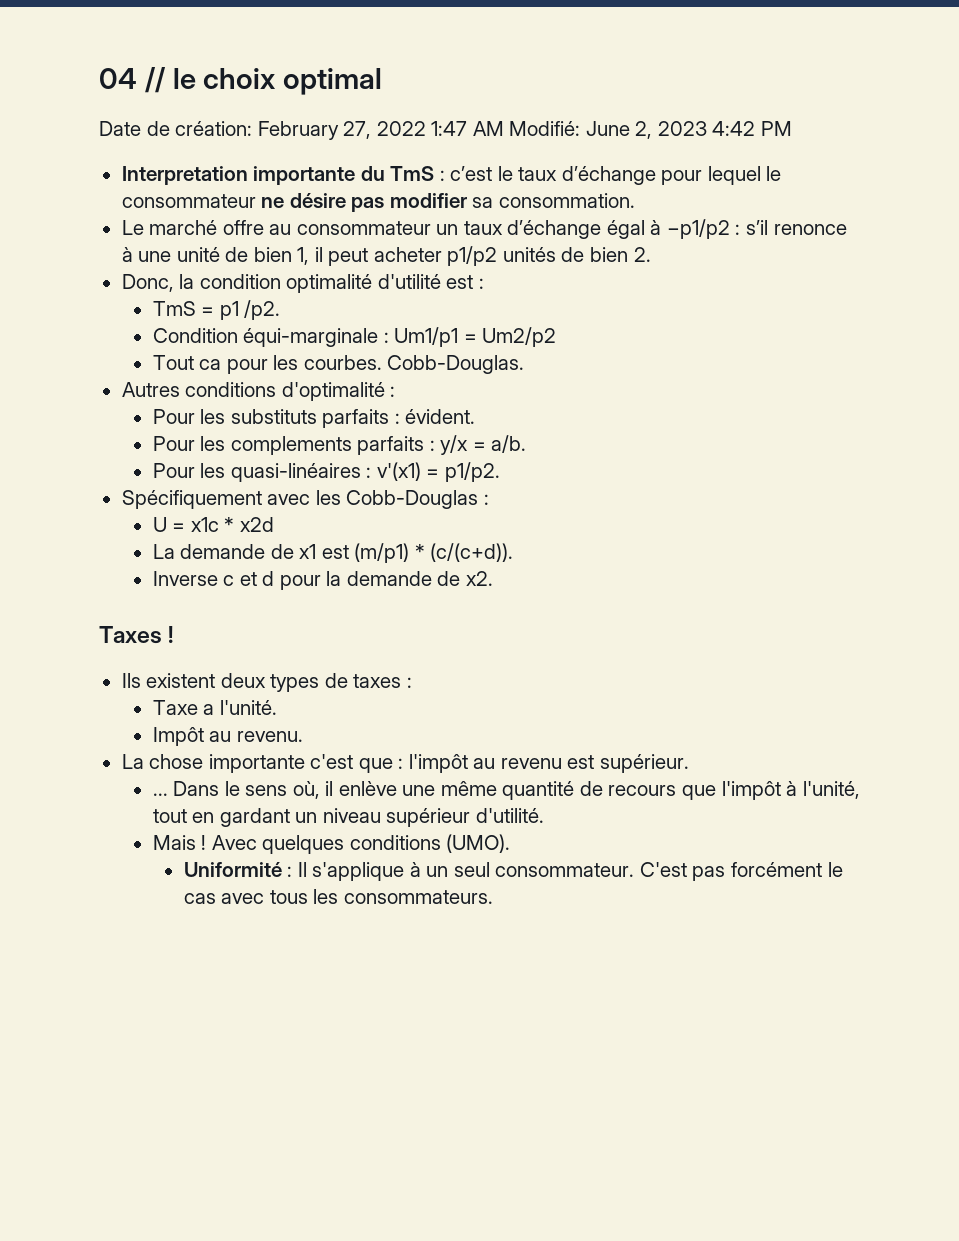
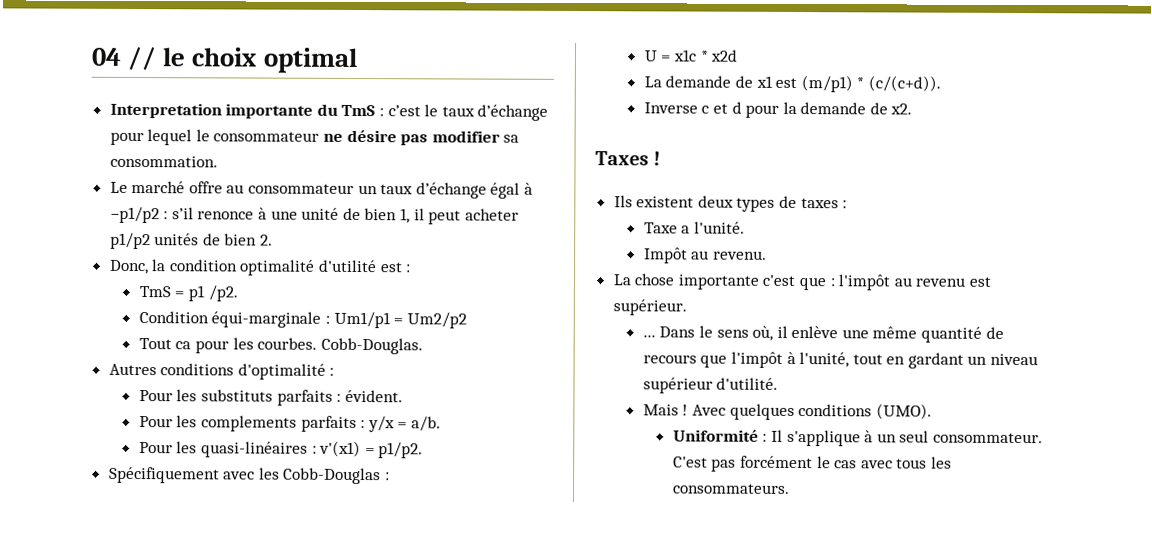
[99,121,792,140] // Date de création: February 27, 2022 1:47 AM Modifié: June 2, 2023 4:42 PM -> (358, 60) none

